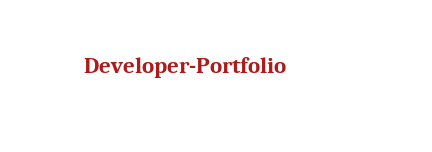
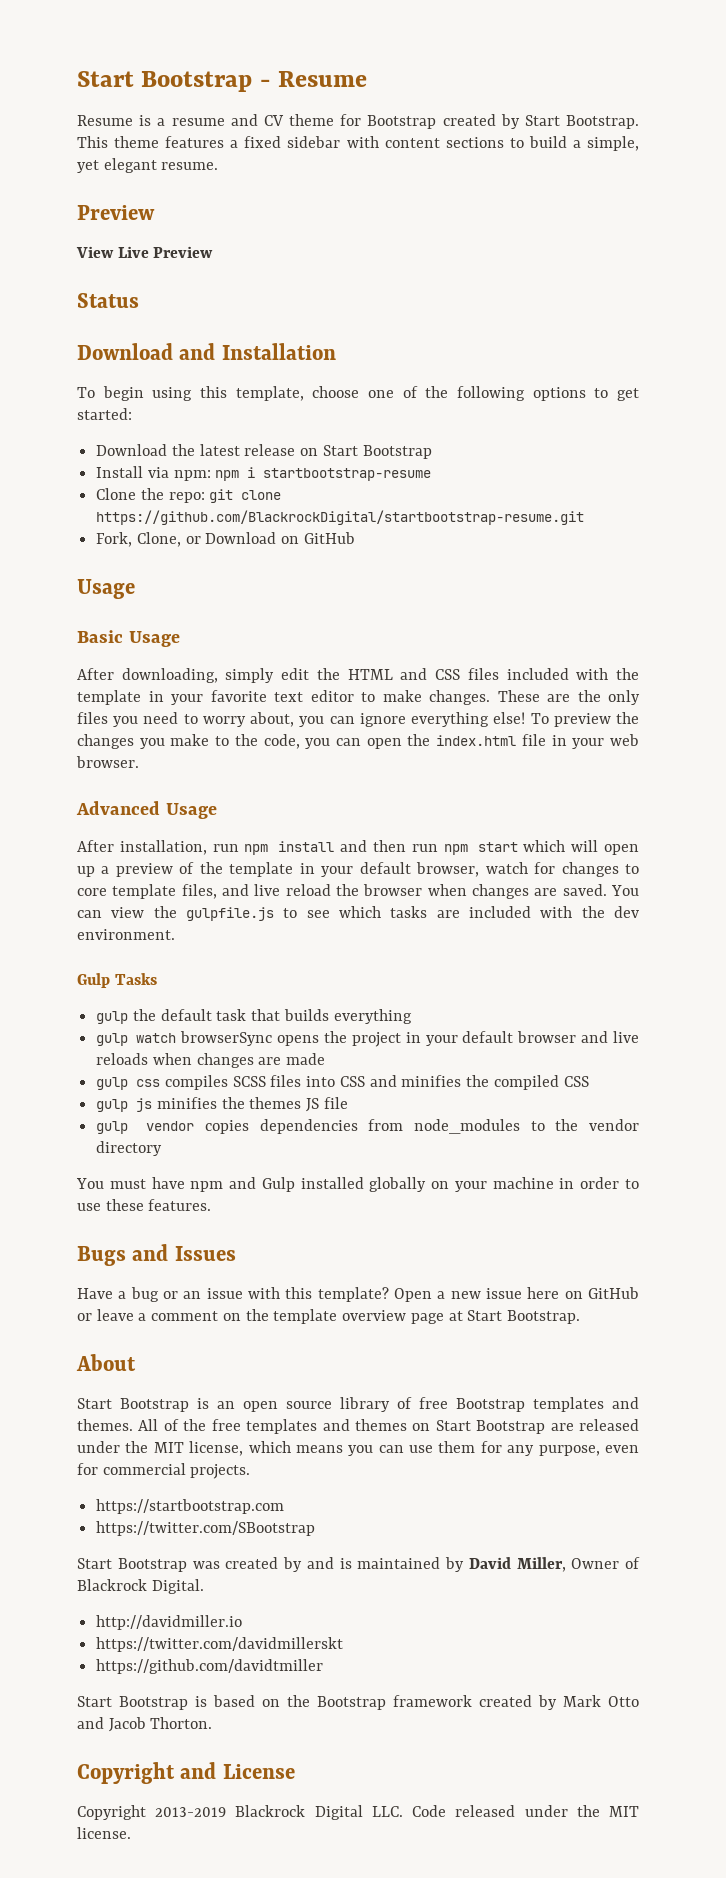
[84,57,286,78] Developer-Portfolio -> [77,71,368,92] [77,114,639,129] [77,136,639,151] [77,158,219,173] [77,205,155,220] [76,246,214,258] [77,293,139,308] [77,343,336,360] [77,386,639,401] [77,408,132,420] [96,444,432,459] [96,466,432,481] [96,488,282,503] [96,510,585,525] [96,532,355,547] [77,579,135,599] [77,630,180,647] [77,668,640,683] [77,690,640,705] [77,712,639,727] [77,734,640,749] [76,756,139,768] [76,801,217,819] [77,840,639,855] [77,862,639,877] [77,884,639,899] [77,906,639,921] [77,929,175,940] [77,973,157,988] [96,1009,412,1024] [96,1031,640,1047] [96,1053,326,1068] [96,1075,589,1090] [96,1097,348,1112] [96,1119,640,1134] [96,1141,163,1156] [76,1177,639,1192] [77,1199,212,1211] [77,1244,236,1266] [77,1287,639,1302] [77,1309,580,1324] [76,1354,136,1371] [77,1397,639,1412] [77,1419,639,1434] [77,1441,640,1456] [77,1463,251,1479] [96,1499,285,1514] [96,1521,316,1536] [77,1557,640,1572] [77,1579,204,1594] [96,1615,243,1630] [96,1637,344,1652] [96,1659,324,1674] [77,1695,639,1710] [77,1717,213,1732] [77,1762,295,1784] [77,1805,639,1820] [77,1827,131,1839] Start Bootstrap - Resume // Resume is a resume and CV theme for Bootstrap created by Start Bootstrap. This theme features a fixed sidebar with content sections to build a simple, yet elegant resume. // Preview // View Live Preview // Status // Download and Installation // To begin using this template, choose one of the following options to get started: // Download the latest release on Start Bootstrap // Install via npm: npm i startbootstrap-resume // Clone the repo: git clone https://github.com/BlackrockDigital/startbootstrap-resume.git // Fork, Clone, or Download on GitHub // Usage // Basic Usage // After downloading, simply edit the HTML and CSS files included with the template in your favorite text editor to make changes. These are the only files you need to worry about, you can ignore everything else! To preview the changes you make to the code, you can open the index.html file in your web browser. // Advanced Usage // After installation, run npm install and then run npm start which will open up a preview of the template in your default browser, watch for changes to core template files, and live reload the browser when changes are saved. You can view the gulpfile.js to see which tasks are included with the dev environment. // Gulp Tasks // gulp the default task that builds everything // gulp watch browserSync opens the project in your default browser and live reloads when changes are made // gulp css compiles SCSS files into CSS and minifies the compiled CSS // gulp js minifies the themes JS file // gulp vendor copies dependencies from node_modules to the vendor directory // You must have npm and Gulp installed globally on your machine in order to use these features. // Bugs and Issues // Have a bug or an issue with this template? Open a new issue here on GitHub or leave a comment on the template overview page at Start Bootstrap. // About // Start Bootstrap is an open source library of free Bootstrap templates and themes. All of the free templates and themes on Start Bootstrap are released under the MIT license, which means you can use them for any purpose, even for commercial projects. // https://startbootstrap.com // https://twitter.com/SBootstrap // Start Bootstrap was created by and is maintained by David Miller, Owner of Blackrock Digital. // http://davidmiller.io // https://twitter.com/davidmillerskt // https://github.com/davidtmiller // Start Bootstrap is based on the Bootstrap framework created by Mark Otto and Jacob Thorton. // Copyright and License // Copyright 2013-2019 Blackrock Digital LLC. Code released under the MIT license.

